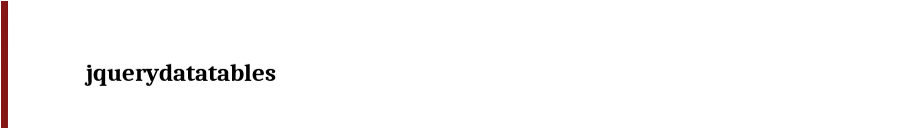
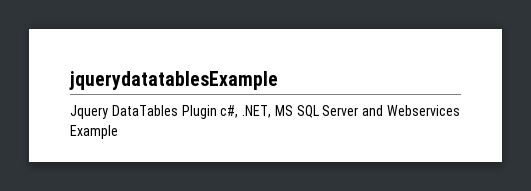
[83,63,277,86] jquerydatatables -> [69,71,278,90] [70,105,461,119] [70,125,118,139] jquerydatatablesExample // Jquery DataTables Plugin c#, .NET, MS SQL Server and Webservices Example

